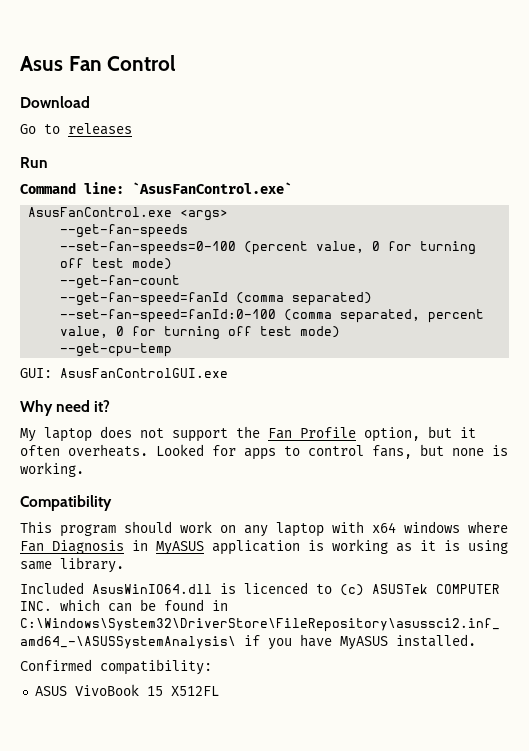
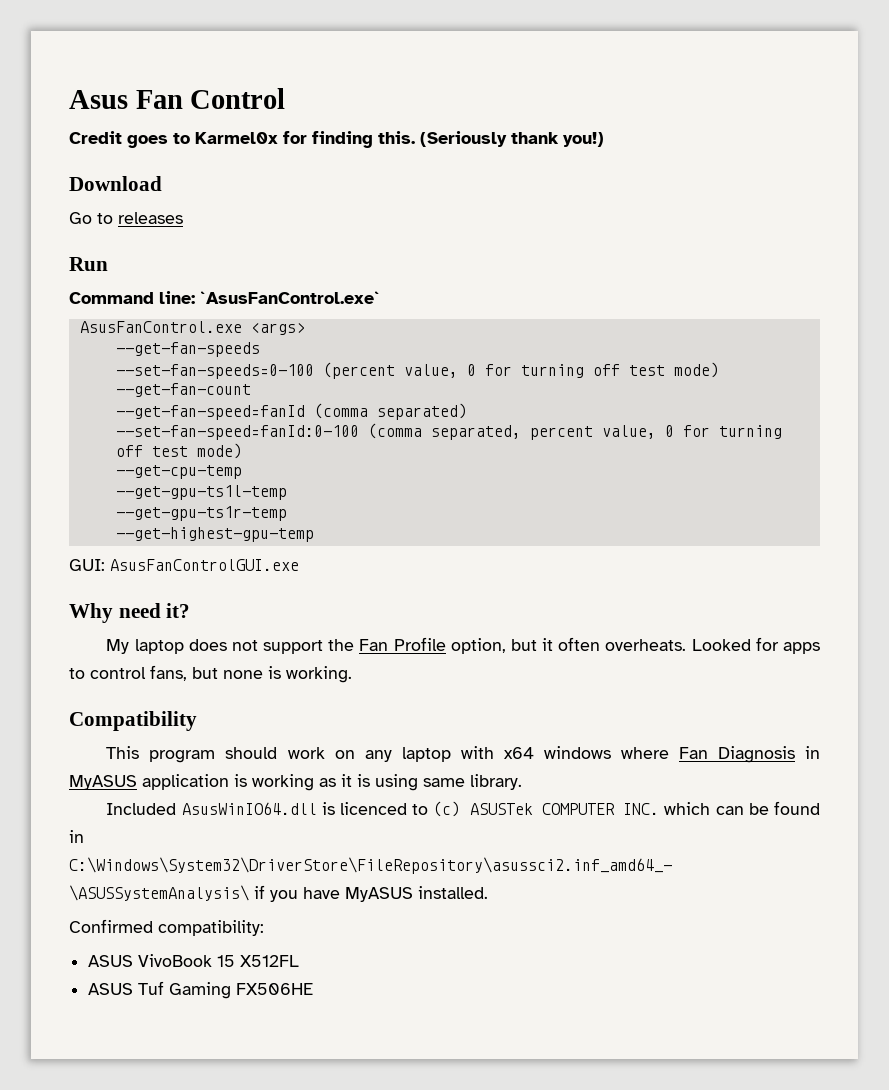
(177, 63) none -> [69,131,604,148] // Credit goes to Karmel0x for finding this. (Seriously thank you!)
(173, 350) none -> [115,485,287,500] [115,506,287,521] [115,527,314,542] // --get-gpu-ts1l-temp // --get-gpu-ts1r-temp // --get-highest-gpu-temp
(219, 691) none -> [88,981,314,999] // ASUS Tuf Gaming FX506HE

